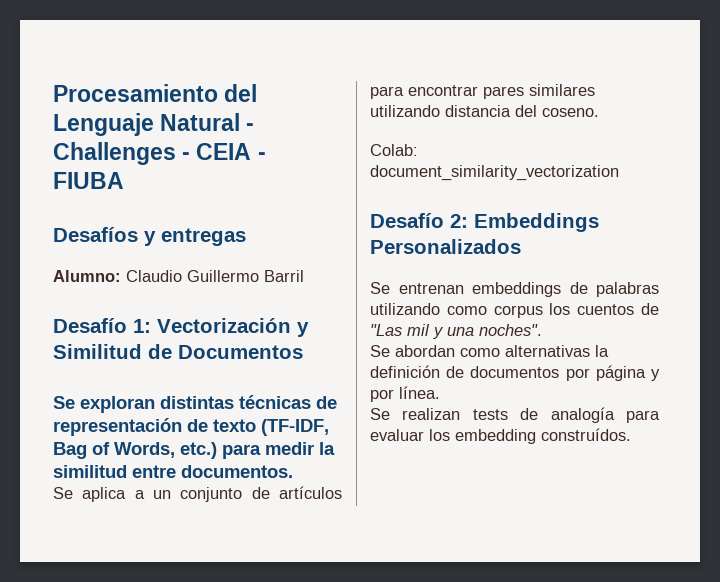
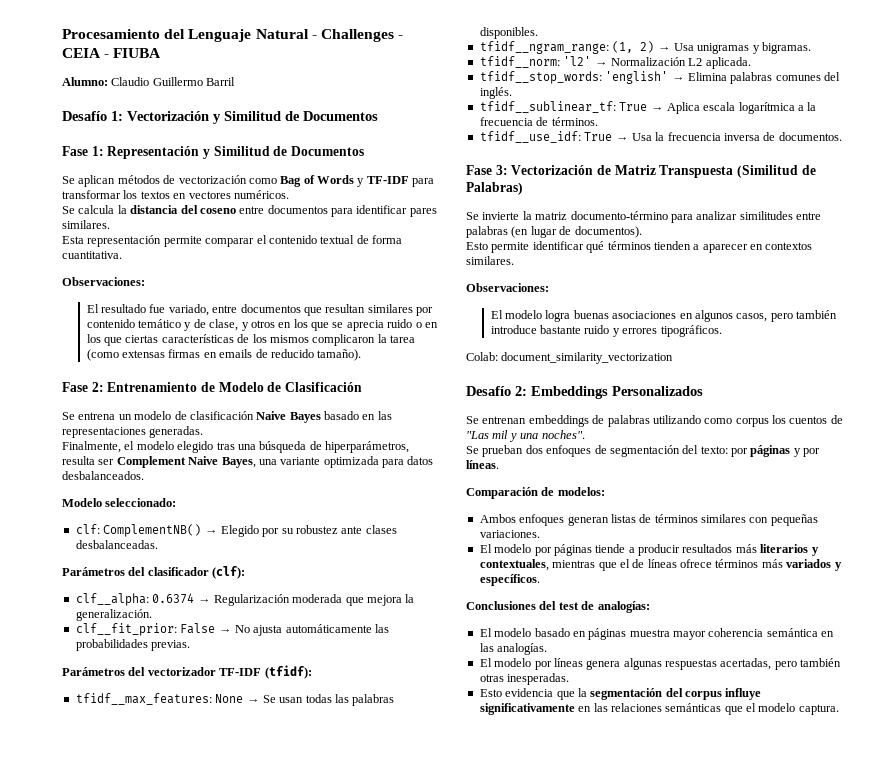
[53,227,246,246] // Desafíos y entregas -> (162, 53) none
[53,395,337,413] [53,418,329,436] [53,442,335,459] [53,465,293,478] [53,486,342,502] [370,84,595,99] [370,105,599,117] Se exploran distintas técnicas de representación de texto (TF-IDF, Bag of Words, etc.) para medir la similitud entre documentos. // Se aplica a un conjunto de artículos para encontrar pares similares utilizando distancia del coseno. -> [62,146,364,159] [62,175,435,187] [62,190,289,199] [62,205,437,217] [62,220,110,229] [62,235,402,247] [62,251,122,259] [62,277,145,286] [86,304,434,316] [86,319,438,331] [86,334,416,346] [86,349,362,361] [62,382,362,392] [62,411,392,423] [62,426,204,438] [62,441,409,453] [62,456,434,468] [62,471,144,480] [62,498,177,507] [75,524,397,537] [75,540,158,549] [62,566,246,579] [75,593,415,606] [75,609,152,621] [75,623,389,636] [75,639,191,651] [62,665,312,679] [75,693,395,706] [479,27,538,39] [479,41,811,54] [479,56,751,69] [479,71,840,84] [479,87,512,99] [479,101,817,114] [479,117,598,126] [479,131,842,143] [466,165,816,178] [466,182,523,195] [466,211,821,223] [466,226,642,238] [466,241,813,253] [466,256,514,265] [466,283,549,292] [490,310,838,322] [490,325,722,337] Fase 1: Representación y Similitud de Documentos // Se aplican métodos de vectorización como Bag of Words y TF-IDF para transformar los textos en vectores numéricos. // Se calcula la distancia del coseno entre documentos para identificar pares similares. // Esta representación permite comparar el contenido textual de forma cuantitativa. // Observaciones: // El resultado fue variado, entre documentos que resultan similares por contenido temático y de clase, y otros en los que se aprecia ruido o en los que ciertas características de los mismos complicaron la tarea (como extensas firmas en emails de reducido tamaño). // Fase 2: Entrenamiento de Modelo de Clasificación // Se entrena un modelo de clasificación Naive Bayes basado en las representaciones generadas. // Finalmente, el modelo elegido tras una búsqueda de hiperparámetros, resulta ser Complement Naive Bayes, una variante optimizada para datos desbalanceados. // Modelo seleccionado: // clf: ComplementNB() → Elegido por su robustez ante clases desbalanceadas. // Parámetros del clasificador (clf): // clf__alpha: 0.6374 → Regularización moderada que mejora la generalización. // clf__fit_prior: False → No ajusta automáticamente las probabilidades previas. // Parámetros del vectorizador TF-IDF (tfidf): // tfidf__max_features: None → Se usan todas las palabras disponibles. // tfidf__ngram_range: (1, 2) → Usa unigramas y bigramas. // tfidf__norm: 'l2' → Normalización L2 aplicada. // tfidf__stop_words: 'english' → Elimina palabras comunes del inglés. // tfidf__sublinear_tf: True → Aplica escala logarítmica a la frecuencia de términos. // tfidf__use_idf: True → Usa la frecuencia inversa de documentos. // Fase 3: Vectorización de Matriz Transpuesta (Similitud de Palabras) // Se invierte la matriz documento-término para analizar similitudes entre palabras (en lugar de documentos). // Esto permite identificar qué términos tienden a aparecer en contextos similares. // Observaciones: // El modelo logra buenas asociaciones en algunos casos, pero también introduce bastante ruido y errores tipográficos.
[395,345,609,357] [370,365,660,381] [370,386,440,402] [370,407,660,423] [370,428,631,444] abordan como alternativas la definición de documentos por página y por línea. // Se realizan tests de analogía para evaluar los embedding construídos. -> [482,445,821,457] [466,460,499,469] [466,487,605,499] [479,514,818,526] [479,530,540,538] [479,544,819,556] [479,559,842,571] [479,574,540,586] [466,601,650,613] [479,628,835,640] [479,643,548,655] [479,658,842,670] [479,673,570,685] [479,688,762,700] [479,703,839,715] prueban dos enfoques de segmentación del texto: por páginas y por líneas. // Comparación de modelos: // Ambos enfoques generan listas de términos similares con pequeñas variaciones. // El modelo por páginas tiende a producir resultados más literarios y contextuales, mientras que el de líneas ofrece términos más variados y específicos. // Conclusiones del test de analogías: // El modelo basado en páginas muestra mayor coherencia semántica en las analogías. // El modelo por líneas genera algunas respuestas acertadas, pero también otras inesperadas. // Esto evidencia que la segmentación del corpus influye significativamente en las relaciones semánticas que el modelo captura.

